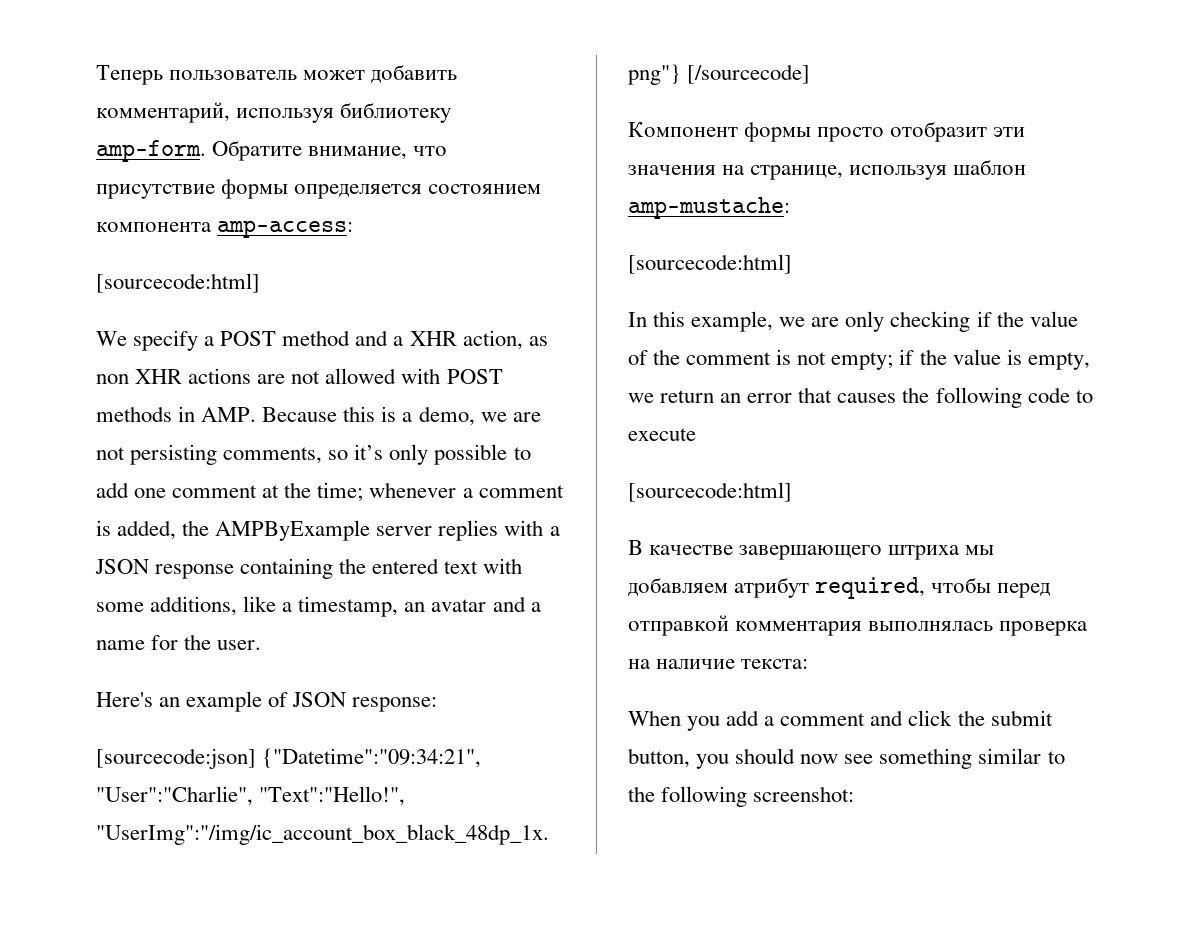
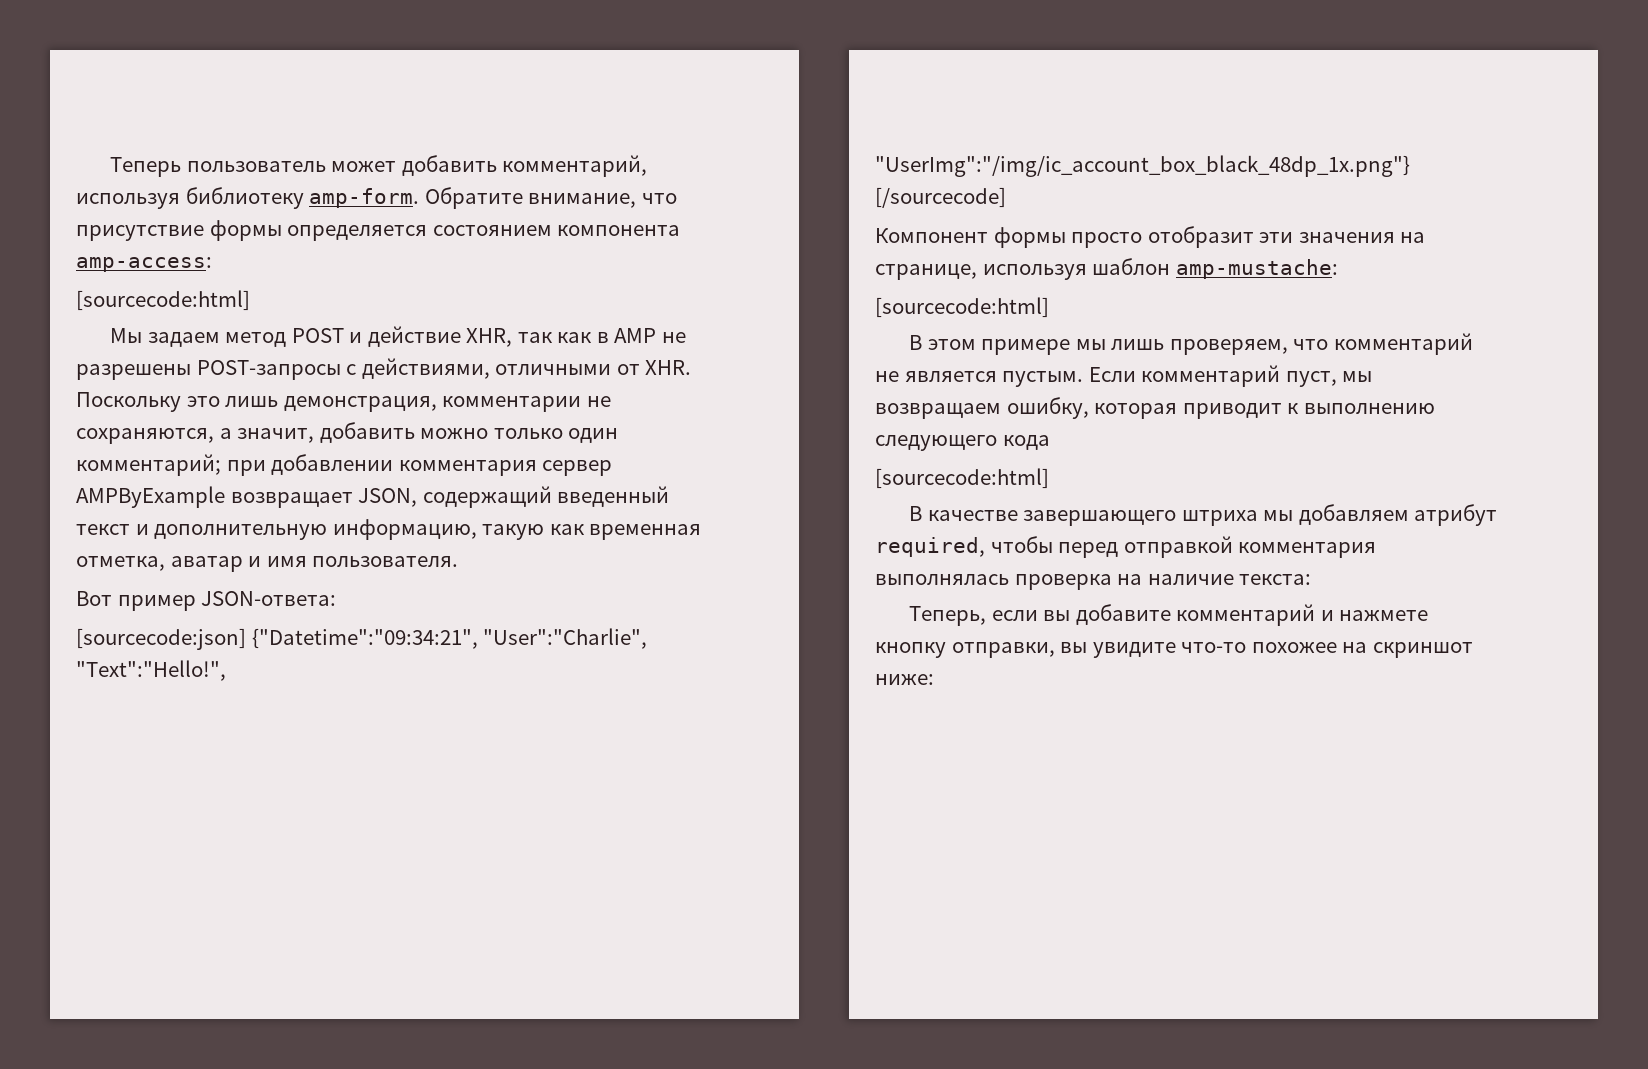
[96,330,548,351] [96,368,503,384] [96,406,541,426] [96,444,531,465] [96,482,564,502] [96,520,560,541] [95,558,523,579] [96,596,541,617] [96,634,262,650] [96,691,438,712] We specify a POST method and a XHR action, as non XHR actions are not allowed with POST methods in AMP. Because this is a demo, we are not persisting comments, so it’s only possible to add one comment at the time; whenever a comment is added, the AMPByExample server replies with a JSON response containing the entered text with some additions, like a timestamp, an avatar and a name for the user. // Here's an example of JSON response: -> [109,326,686,347] [76,358,692,380] [76,392,611,412] [76,422,619,444] [76,454,613,476] [76,486,670,508] [76,519,702,540] [76,556,459,572] [76,591,337,611] Мы задаем метод POST и действие XHR, так как в AMP не разрешены POST-запросы с действиями, отличными от XHR. Поскольку это лишь демонстрация, комментарии не сохраняются, а значит, добавить можно только один комментарий; при добавлении комментария сервер AMPByExample возвращает JSON, содержащий введенный текст и дополнительную информацию, такую как временная отметка, аватар и имя пользователя. // Вот пример JSON-ответа:
[628,311,1078,332] [628,349,1090,370] [628,387,1093,408] [628,428,696,441] In this example, we are only checking if the value of the comment is not empty; if the value is empty, we return an error that causes the following code to execute -> [908,333,1473,355] [875,365,1373,387] [875,397,1435,419] [875,435,1050,451] В этом примере мы лишь проверяем, что комментарий не является пустым. Если комментарий пуст, мы возвращаем ошибку, которая приводит к выполнению следующего кода
[628,710,1053,731] [628,748,1065,769] [628,786,855,807] When you add a comment and click the submit button, you should now see something similar to the following screenshot: -> [908,604,1429,626] [875,642,1473,658] [875,674,934,685] Теперь, если вы добавите комментарий и нажмете кнопку отправки, вы увидите что-то похожее на скриншот ниже:

